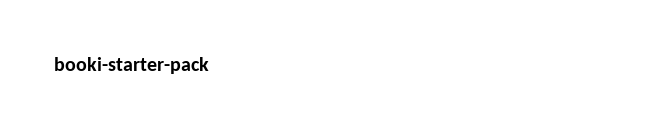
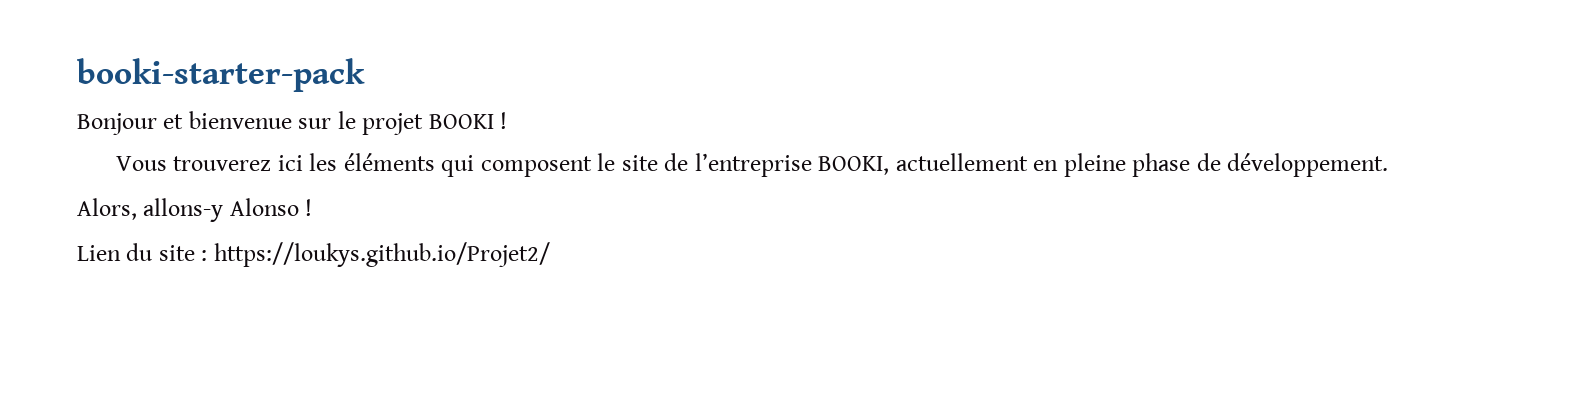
(209, 65) none -> [77,111,508,135] [115,153,1389,177] [77,198,313,222] [77,242,550,267] // Bonjour et bienvenue sur le projet BOOKI ! // Vous trouverez ici les éléments qui composent le site de l’entreprise BOOKI, actuellement en pleine phase de développement. // Alors, allons-y Alonso ! // Lien du site : https://loukys.github.io/Projet2/

